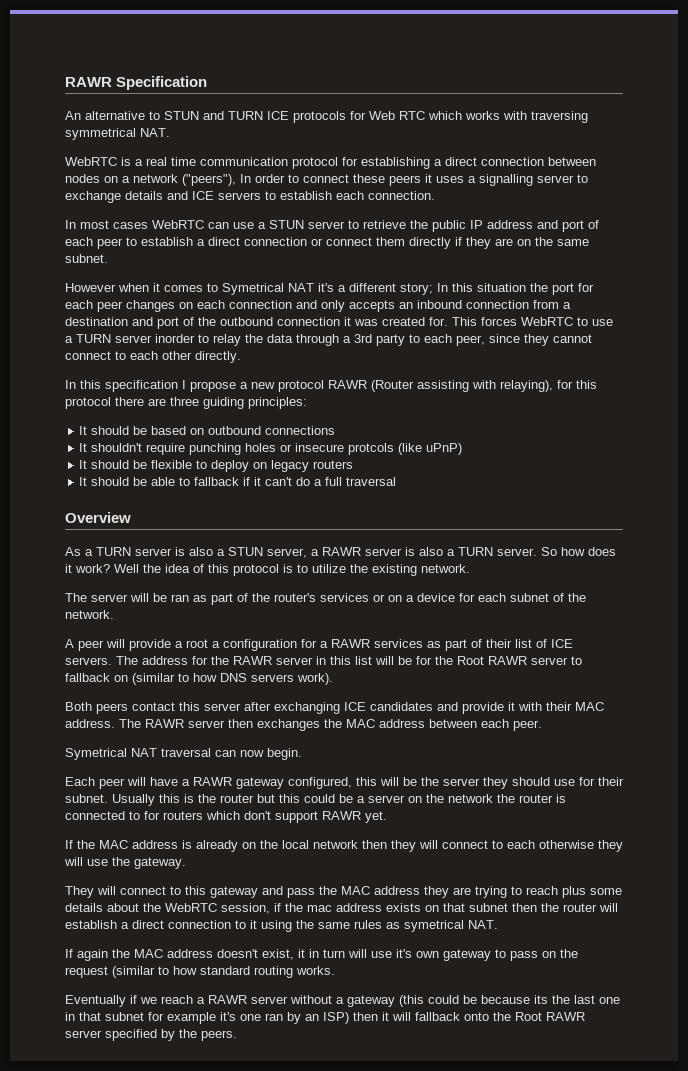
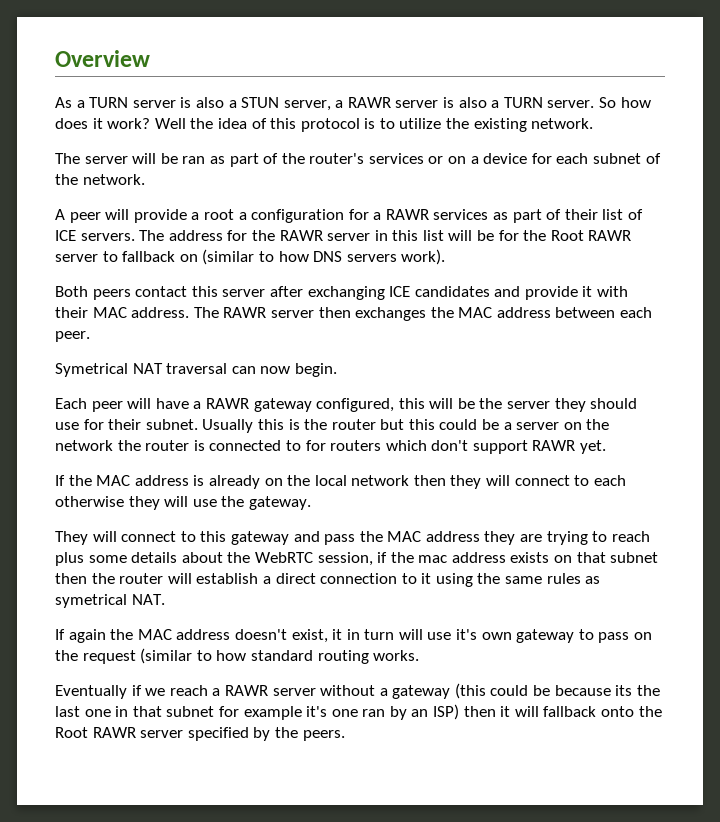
[65,76,208,90] [65,111,588,123] [65,128,170,140] [65,157,596,169] [65,174,588,186] [65,191,435,203] [65,220,599,232] [65,237,589,249] [65,254,108,263] [65,283,594,295] [65,300,571,312] [65,317,613,329] [65,334,592,346] [65,351,241,363] [65,380,597,392] [65,397,307,409] [79,426,336,435] [79,443,463,455] [79,460,354,472] [79,477,397,486] RAWR Specification // An alternative to STUN and TURN ICE protocols for Web RTC which works with traversing symmetrical NAT. // WebRTC is a real time communication protocol for establishing a direct connection between nodes on a network ("peers"), In order to connect these peers it uses a signalling server to exchange details and ICE servers to establish each connection. // In most cases WebRTC can use a STUN server to retrieve the public IP address and port of each peer to establish a direct connection or connect them directly if they are on the same subnet. // However when it comes to Symetrical NAT it's a different story; In this situation the port for each peer changes on each connection and only accepts an inbound connection from a destination and port of the outbound connection it was created for. This forces WebRTC to use a TURN server inorder to relay the data through a 3rd party to each peer, since they cannot connect to each other directly. // In this specification I propose a new protocol RAWR (Router assisting with relaying), for this protocol there are three guiding principles: // It should be based on outbound connections // It shouldn't require punching holes or insecure protcols (like uPnP) // It should be flexible to deploy on legacy routers // It should be able to fallback if it can't do a full traversal // -> (55, 58) none

